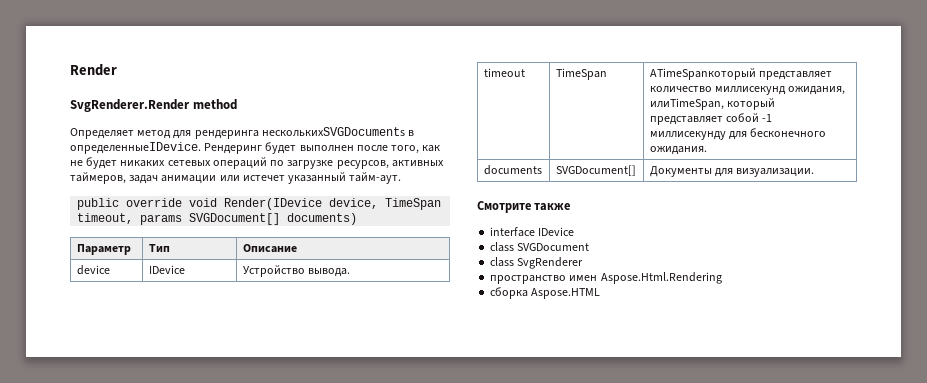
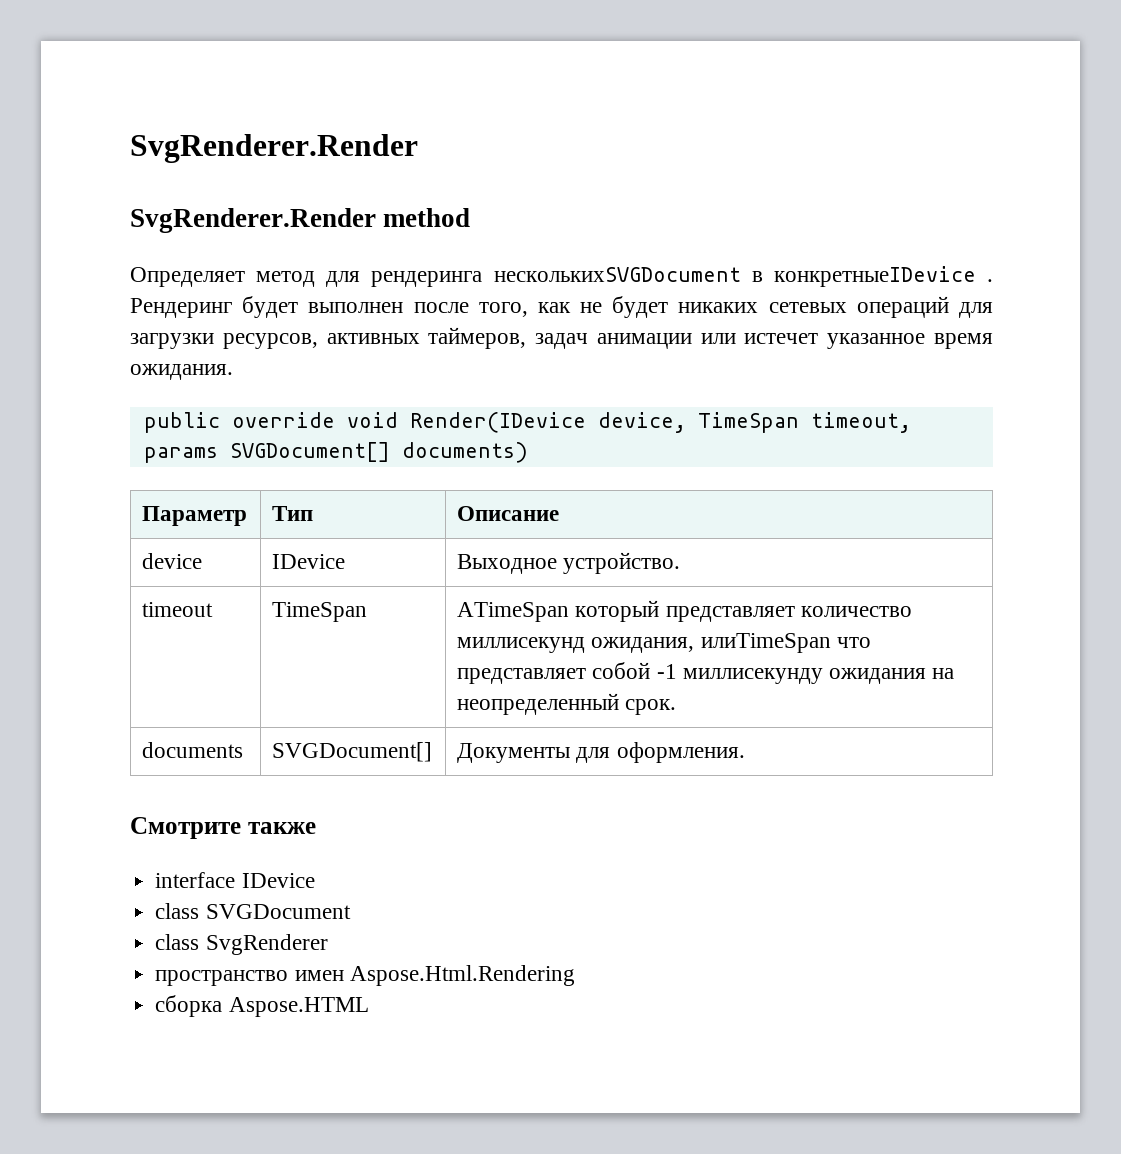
[70,64,117,76] Render -> [130,134,418,163] SvgRenderer.Render
[261,127,415,137] [70,142,201,154] несколькихSVGDocuments в определенныеIDevice. -> [493,266,993,287] несколькихSVGDocument в конкретныеIDevice .
[270,160,334,169] по загрузке -> [958,302,993,318] [130,333,214,349] для загрузки
[288,172,402,184] указанный тайм-аут. -> [827,333,993,349] [130,364,233,380] указанное время ожидания.
[242,265,350,277] Устройство вывода. -> [457,552,681,574] Выходное устройство.
[649,68,756,80] ATimeSpanкоторый -> [457,600,660,622] АTimeSpan который
[649,98,775,110] илиTimeSpan, который -> [700,633,871,653] илиTimeSpan что
[728,128,827,140] [649,146,707,155] для бесконечного ожидания. -> [829,668,955,684] [457,693,677,715] ожидания на неопределенный срок.
[736,168,815,177] визуализации. -> [616,742,745,763] оформления.

